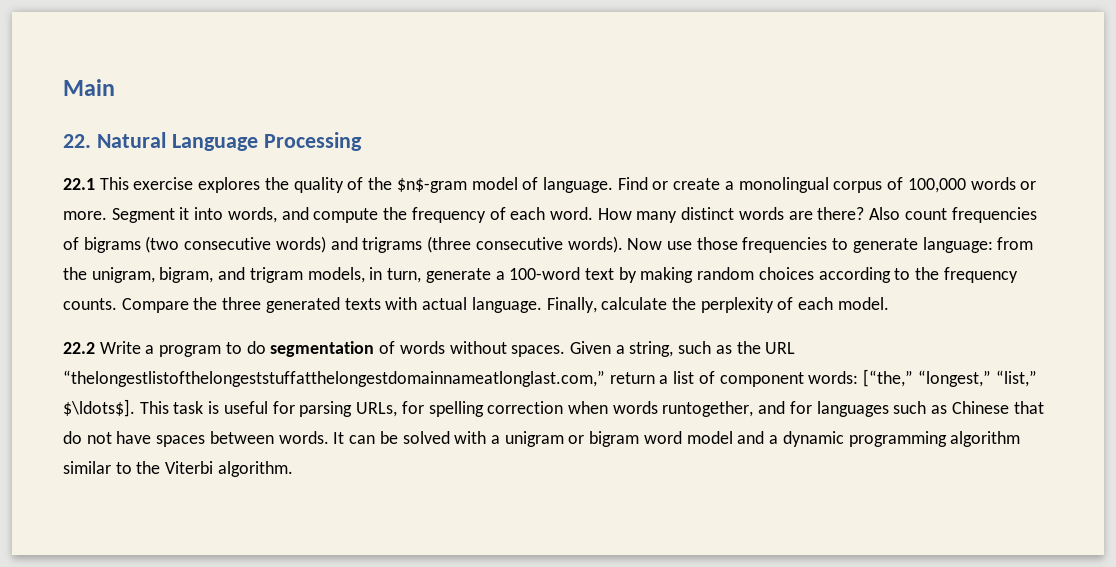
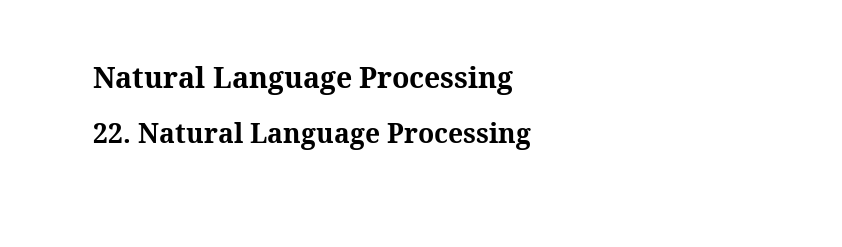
[63,79,115,96] Main -> [93,66,514,95] Natural Language Processing
[63,177,1037,193] [63,207,1037,223] [63,236,1034,253] [63,267,1018,283] [63,297,889,313] [63,341,796,357] [63,369,1037,387] [63,399,1044,417] [63,431,1021,447] [63,461,293,477] // 22.1 This exercise explores the quality of the $n$-gram model of language. Find or create a monolingual corpus of 100,000 words or more. Segment it into words, and compute the frequency of each word. How many distinct words are there? Also count frequencies of bigrams (two consecutive words) and trigrams (three consecutive words). Now use those frequencies to generate language: from the unigram, bigram, and trigram models, in turn, generate a 100-word text by making random choices according to the frequency counts. Compare the three generated texts with actual language. Finally, calculate the perplexity of each model. // 22.2 Write a program to do segmentation of words without spaces. Given a string, such as the URL “thelongestlistofthelongeststuffatthelongestdomainnameatlonglast.com,” return a list of component words: [“the,” “longest,” “list,” $\ldots$]. This task is useful for parsing URLs, for spelling correction when words runtogether, and for languages such as Chinese that do not have spaces between words. It can be solved with a unigram or bigram word model and a dynamic programming algorithm similar to the Viterbi algorithm. -> (532, 136) none

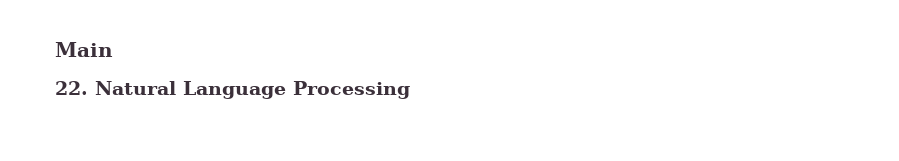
[93,66,514,95] Natural Language Processing -> [55,42,113,57] Main

